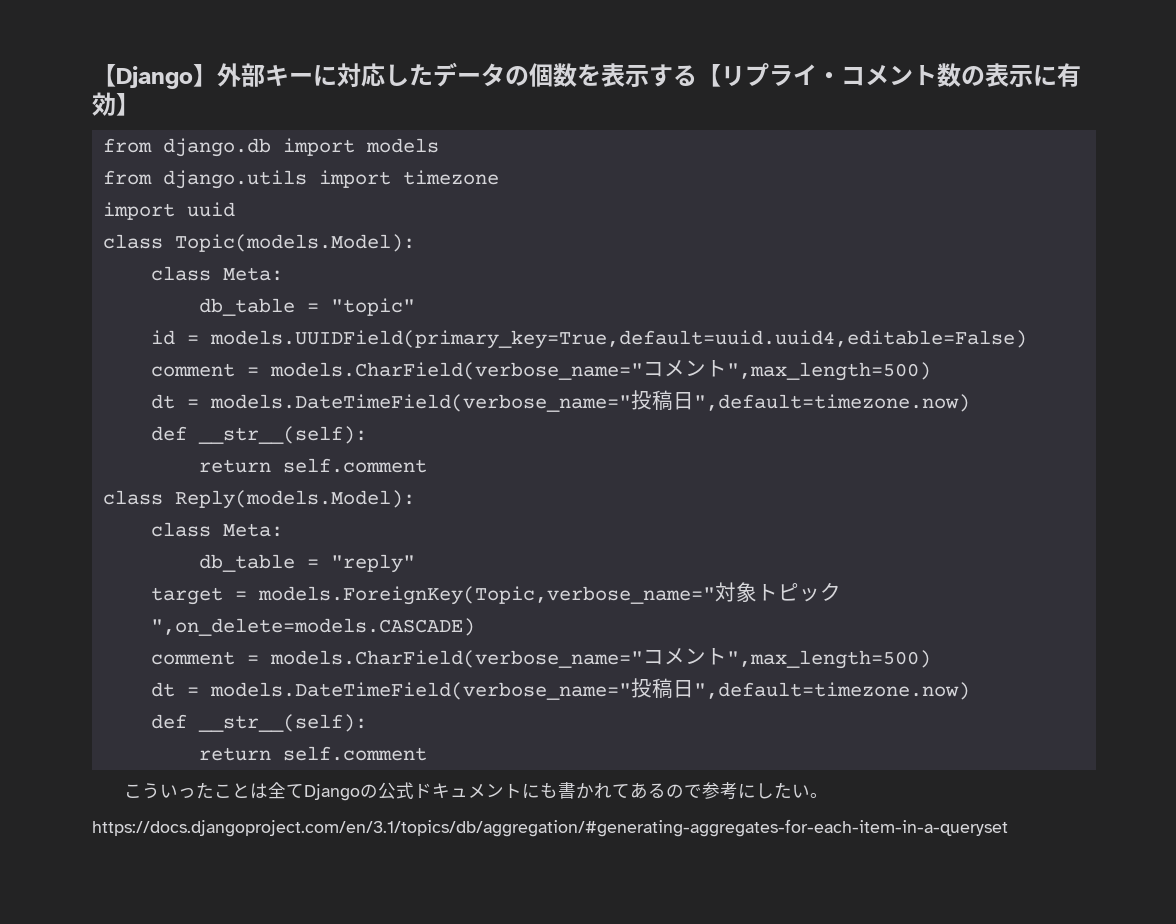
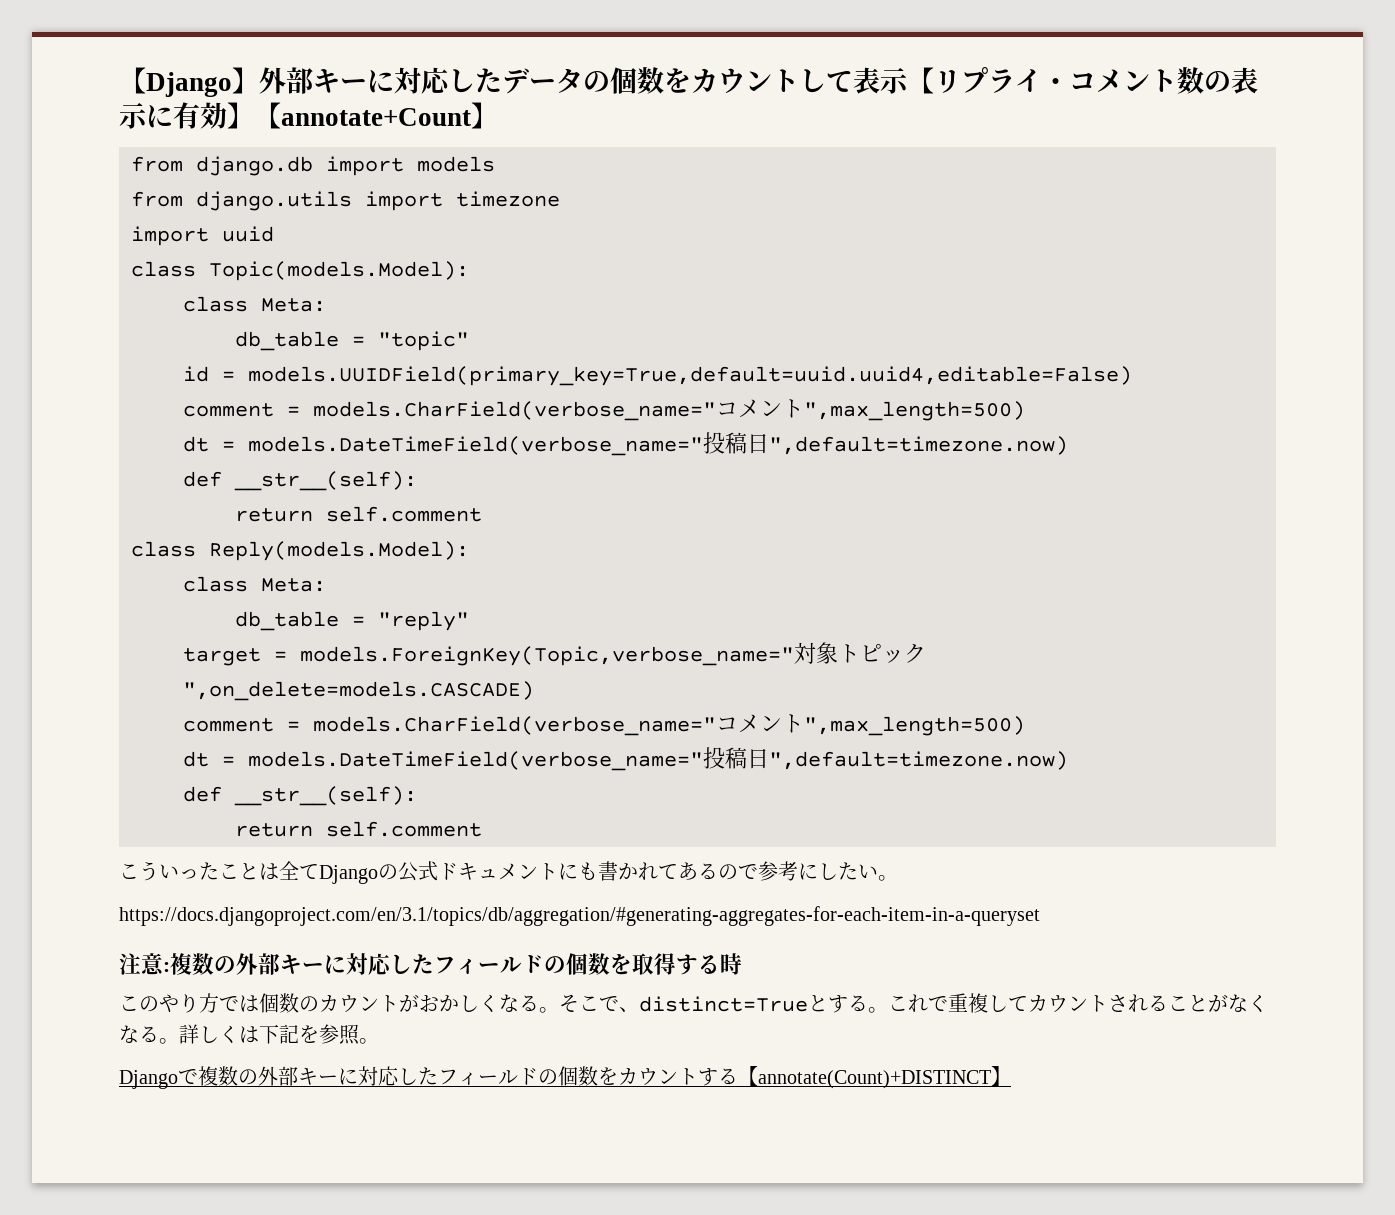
[601,63,697,87] 表示する -> [691,67,909,94] カウントして表示
(140, 104) none -> [254,102,498,129] 【annotate+Count】
(1008, 828) none -> [119,953,742,975] [119,993,1268,1013] [119,1024,379,1045] [119,1066,1011,1089] // 注意:複数の外部キーに対応したフィールドの個数を取得する時 // このやり方では個数のカウントがおかしくなる。そこで、distinct=Trueとする。これで重複してカウントされることがなくなる。詳しくは下記を参照。 // Djangoで複数の外部キーに対応したフィールドの個数をカウントする【annotate(Count)+DISTINCT】

